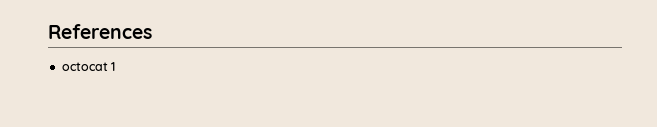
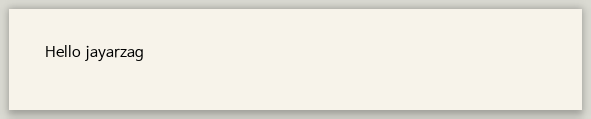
[48,24,152,39] [61,62,116,71] References // octocat 1 -> [45,45,144,62] Hello jayarzag

